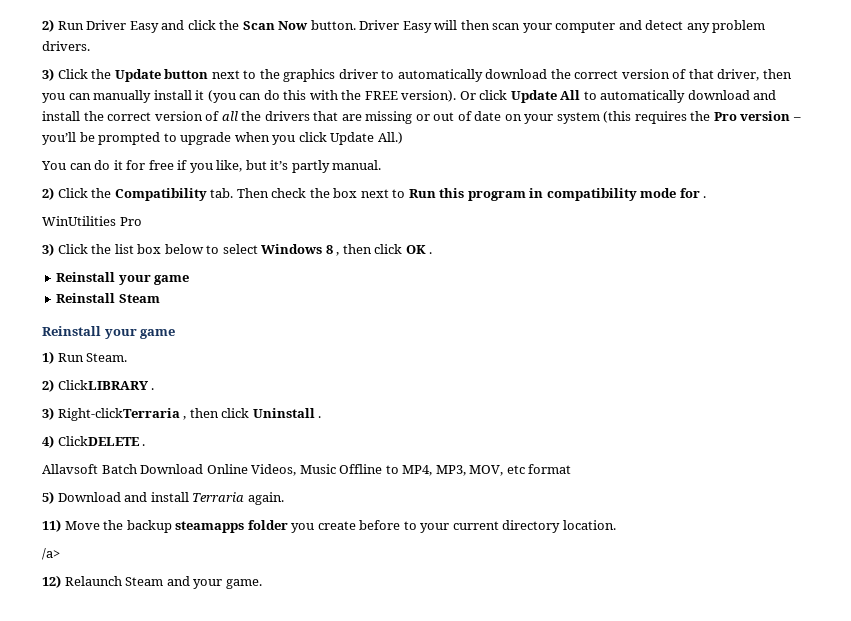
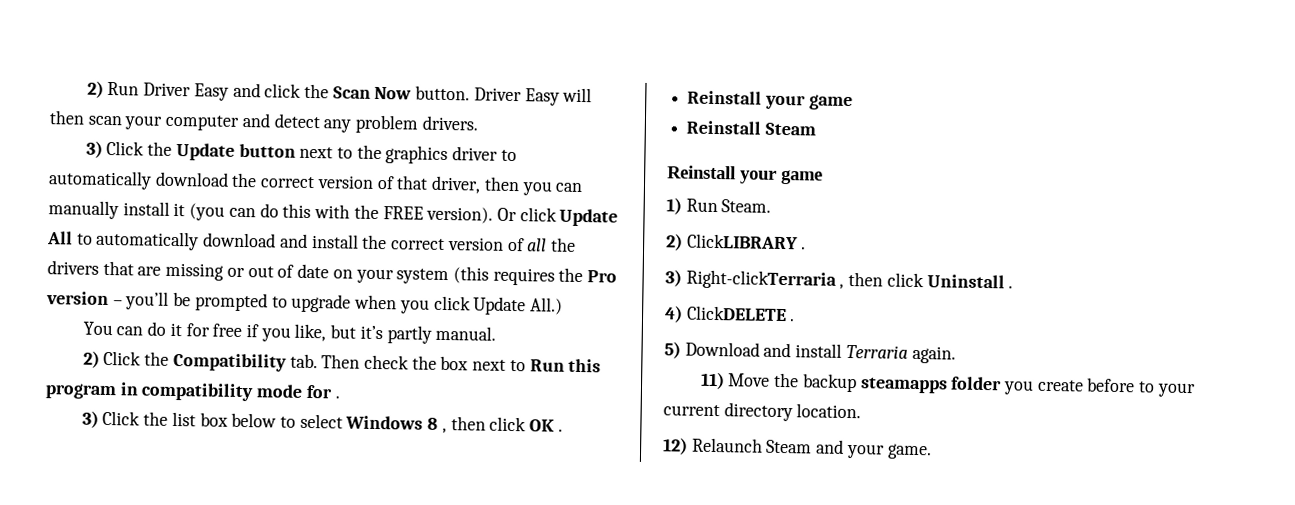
[42,216,142,226] // WinUtilities Pro -> (340, 397) none
[42,464,572,476] // Allavsoft Batch Download Online Videos, Music Offline to MP4, MP3, MOV, etc format -> (796, 320) none
[42,548,60,560] // /a> -> (862, 411) none

